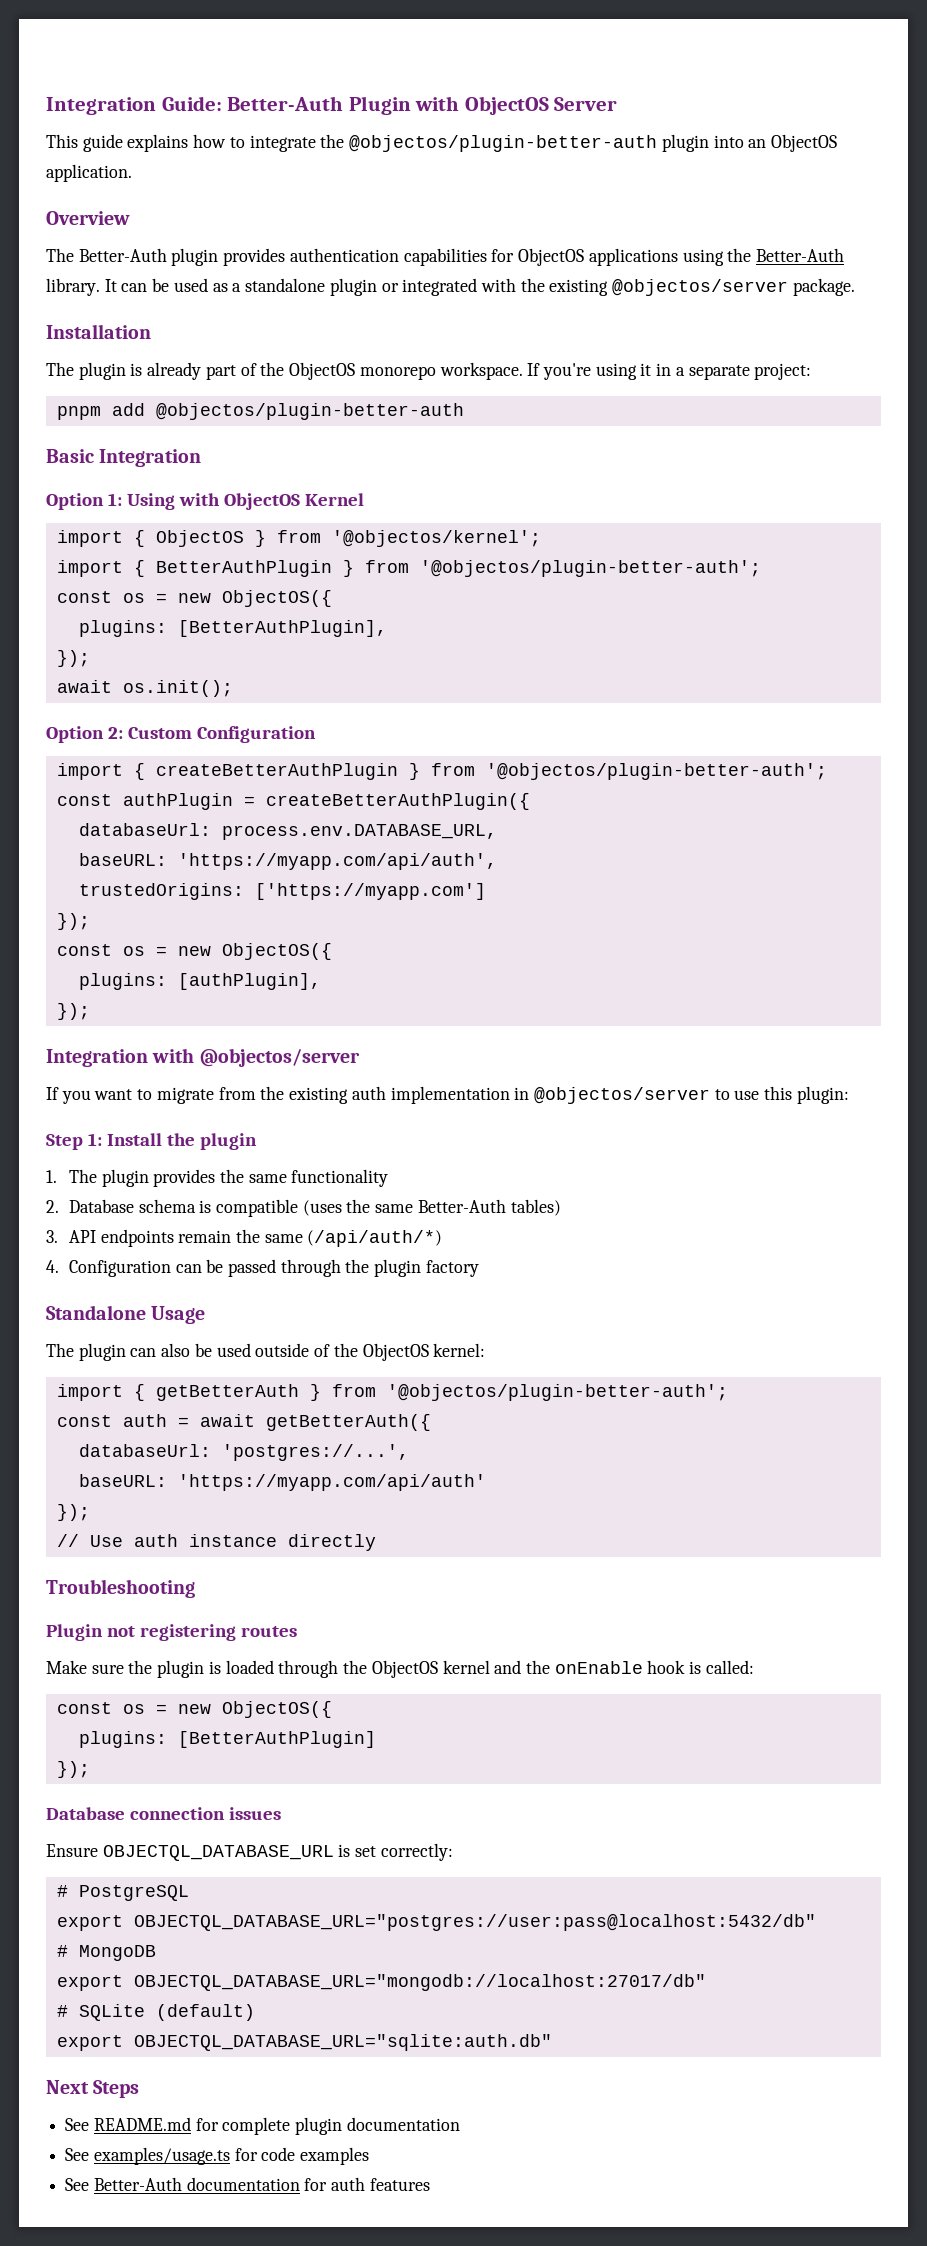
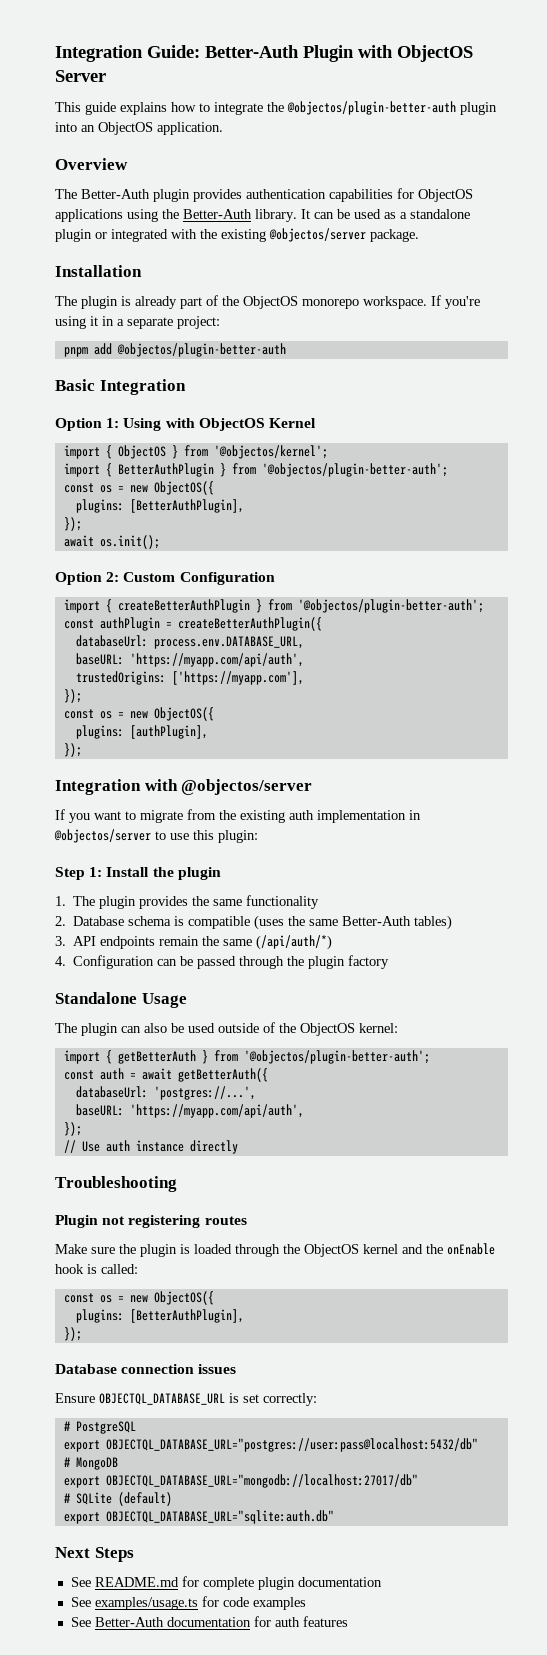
[254,883,486,900] ['https://myapp.com'] -> [171,671,304,685] ['https://myapp.com'],
[177,1474,486,1491] 'https://myapp.com/api/auth' -> [129,1104,304,1118] 'https://myapp.com/api/auth',
[177,1731,376,1748] [BetterAuthPlugin] -> [129,1309,244,1323] [BetterAuthPlugin],

